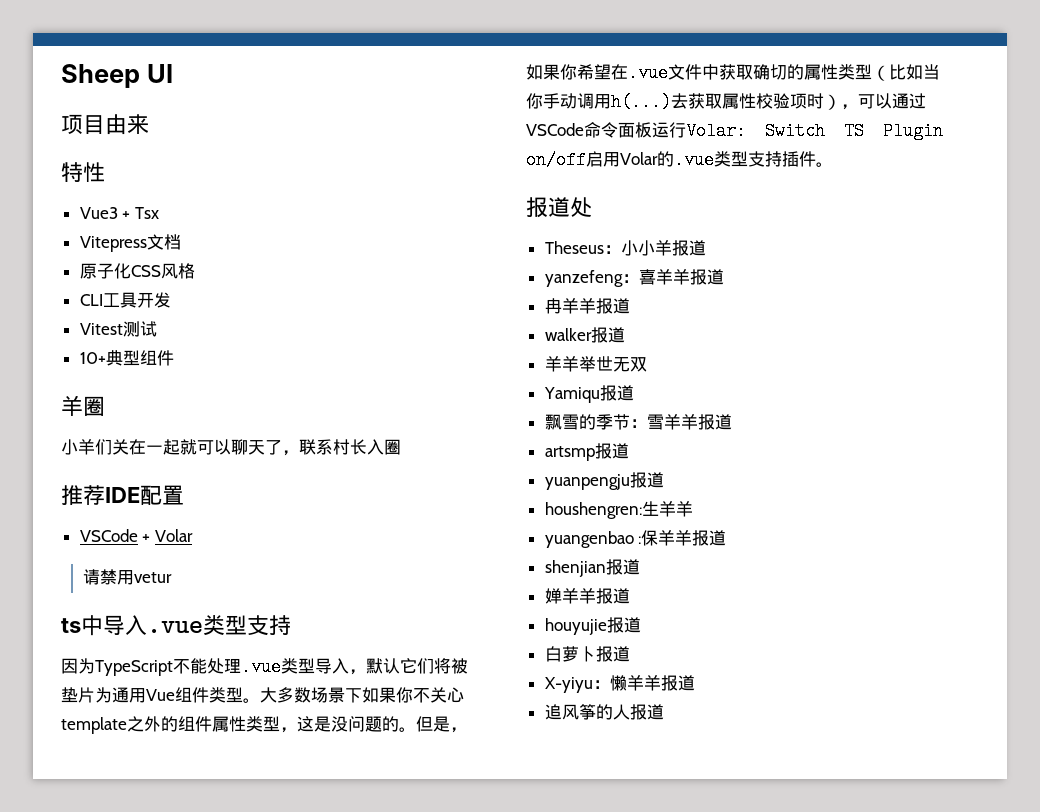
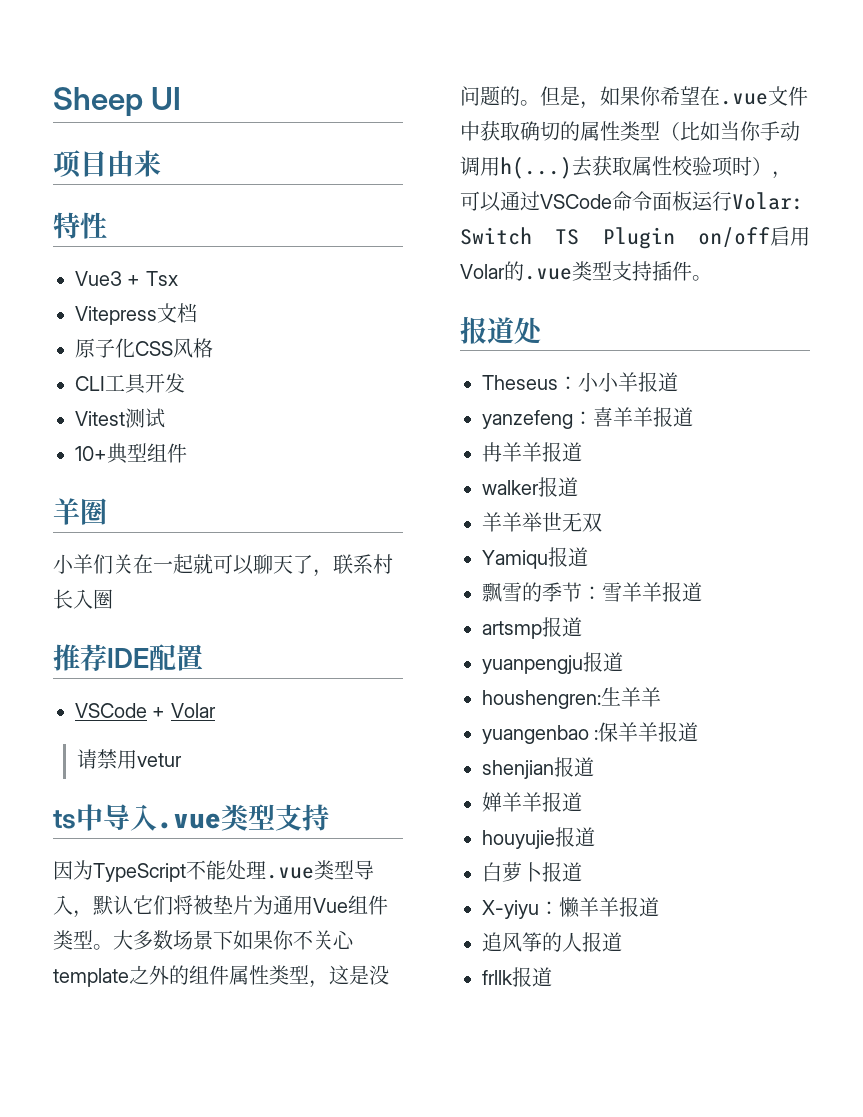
(664, 712) none -> [482,967,552,987] // frllk报道

